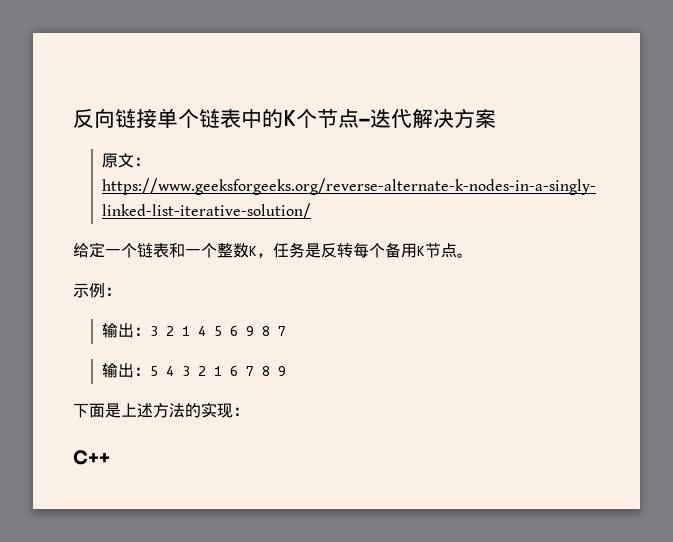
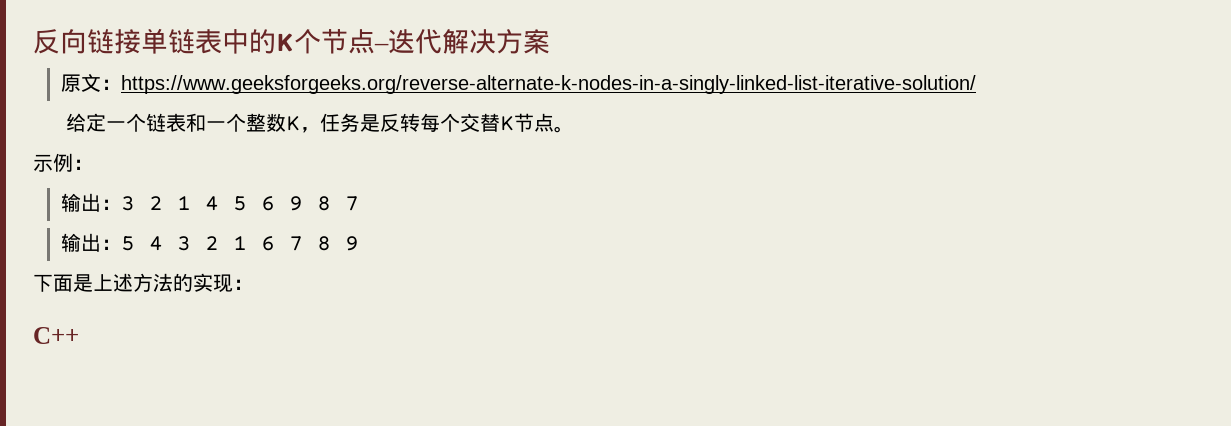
[178,109,199,128] 个 -> (168, 41) none
[385,242,417,258] 备用 -> [460,113,501,132] 交替

